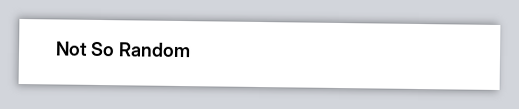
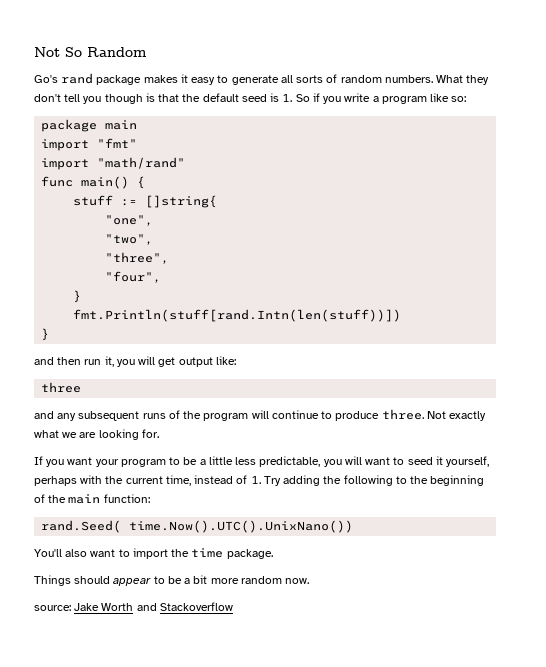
(191, 50) none -> [34,73,490,85] [34,93,467,104] [41,119,138,132] [41,138,138,151] [41,157,186,170] [41,176,146,189] [73,195,218,208] [105,215,154,226] [105,234,154,245] [105,252,170,264] [105,271,162,283] [73,290,82,303] [73,309,402,322] [41,328,50,341] [34,356,236,367] [41,382,82,393] [34,409,487,421] [34,429,159,440] [34,456,490,467] [34,475,485,486] [34,494,150,504] [41,520,354,533] [34,548,273,559] [34,575,310,586] [34,602,233,611] // Go's rand package makes it easy to generate all sorts of random numbers. What they don't tell you though is that the default seed is 1. So if you write a program like so: // package main // import "fmt" // import "math/rand" // func main() { // stuff := []string{ // "one", // "two", // "three", // "four", // } // fmt.Println(stuff[rand.Intn(len(stuff))]) // } // and then run it, you will get output like: // three // and any subsequent runs of the program will continue to produce three. Not exactly what we are looking for. // If you want your program to be a little less predictable, you will want to seed it yourself, perhaps with the current time, instead of 1. Try adding the following to the beginning of the main function: // rand.Seed( time.Now().UTC().UnixNano()) // You'll also want to import the time package. // Things should appear to be a bit more random now. // source: Jake Worth and Stackoverflow

